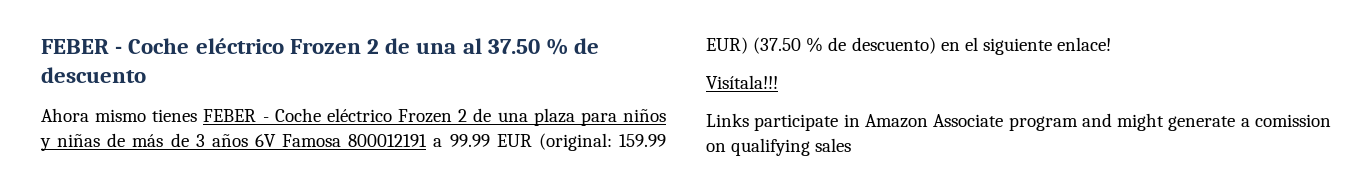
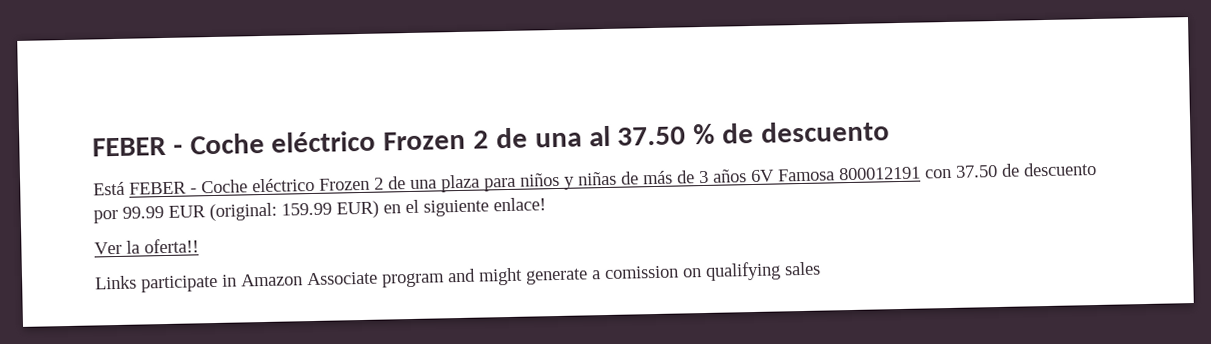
[41,108,198,122] Ahora mismo tienes -> [93,181,125,196] Está
[433,138,443,147] a -> [925,161,1097,179] [93,209,118,224] con 37.50 de descuento por
[753,37,936,54] (37.50 % de descuento) -> (379, 209) none
[706,75,778,89] Visítala!!! -> [94,238,199,255] Ver la oferta!!

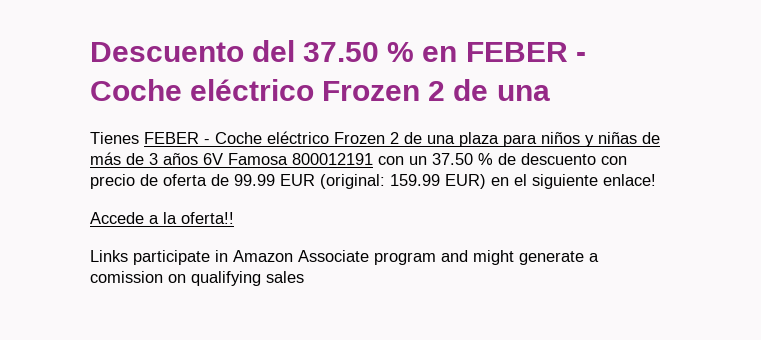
[92,120,890,157] [93,181,125,196] FEBER - Coche eléctrico Frozen 2 de una al 37.50 % de descuento // Está -> [90,40,586,62] [90,79,550,101] [90,132,139,144] Descuento del 37.50 % en FEBER - Coche eléctrico Frozen 2 de una // Tienes
[955,161,1097,178] [93,209,118,224] 37.50 de descuento por -> [409,153,627,165] [90,174,229,189] un 37.50 % de descuento con precio de oferta de
[94,241,122,255] Ver -> [90,212,159,224] Accede a

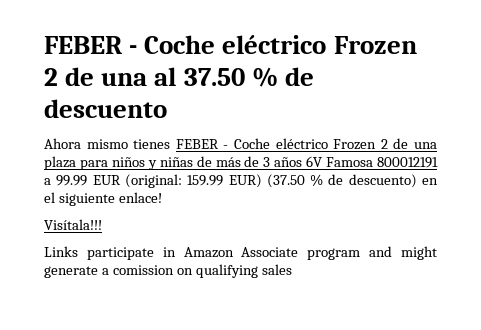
[90,40,586,62] [90,79,550,101] [90,132,139,144] Descuento del 37.50 % en FEBER - Coche eléctrico Frozen 2 de una // Tienes -> [44,35,417,54] [44,67,314,87] [44,99,167,118] [44,138,171,149] FEBER - Coche eléctrico Frozen 2 de una al 37.50 % de descuento // Ahora mismo tienes
[378,153,627,165] [90,174,229,189] con un 37.50 % de descuento con precio de oferta de -> [44,178,51,185] a
(486, 181) none -> [266,174,417,188] (37.50 % de descuento)
[90,212,234,224] Accede a la oferta!! -> [44,219,102,230] Visítala!!!

